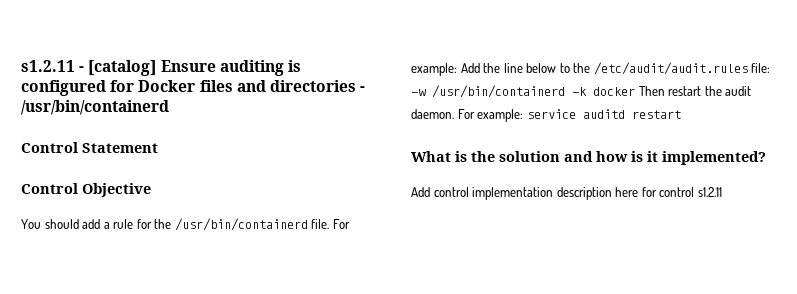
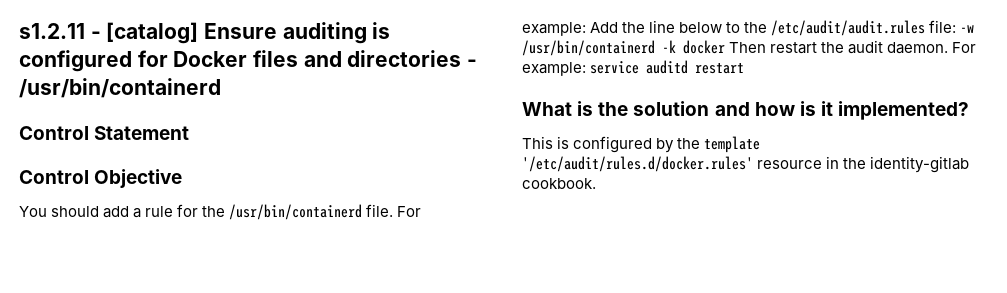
[411,187,722,200] Add control implementation description here for control s1.2.11 -> [522,136,761,153] [522,156,970,173] [522,178,596,189] This is configured by the template '/etc/audit/rules.d/docker.rules' resource in the identity-gitlab cookbook.

